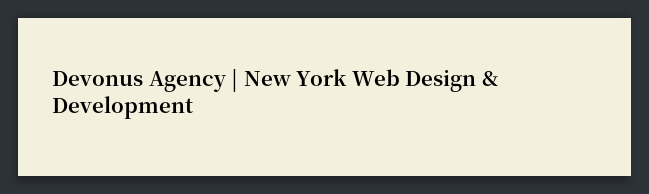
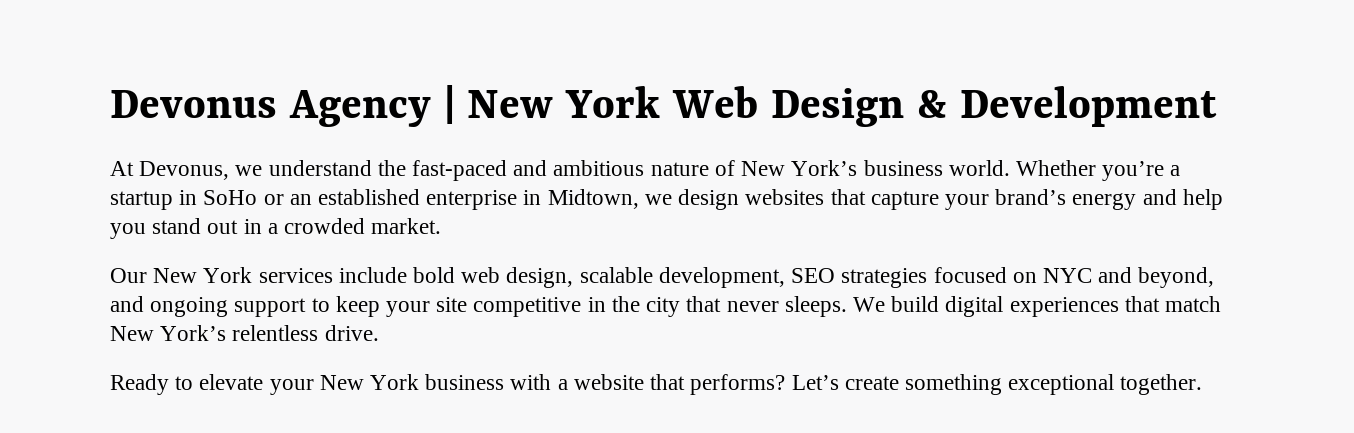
(193, 107) none -> [110,160,1181,181] [110,189,1223,210] [110,218,442,239] [110,267,1215,288] [110,296,1221,317] [110,325,379,341] [110,374,1203,395] // At Devonus, we understand the fast-paced and ambitious nature of New York’s business world. Whether you’re a startup in SoHo or an established enterprise in Midtown, we design websites that capture your brand’s energy and help you stand out in a crowded market. // Our New York services include bold web design, scalable development, SEO strategies focused on NYC and beyond, and ongoing support to keep your site competitive in the city that never sleeps. We build digital experiences that match New York’s relentless drive. // Ready to elevate your New York business with a website that performs? Let’s create something exceptional together.

